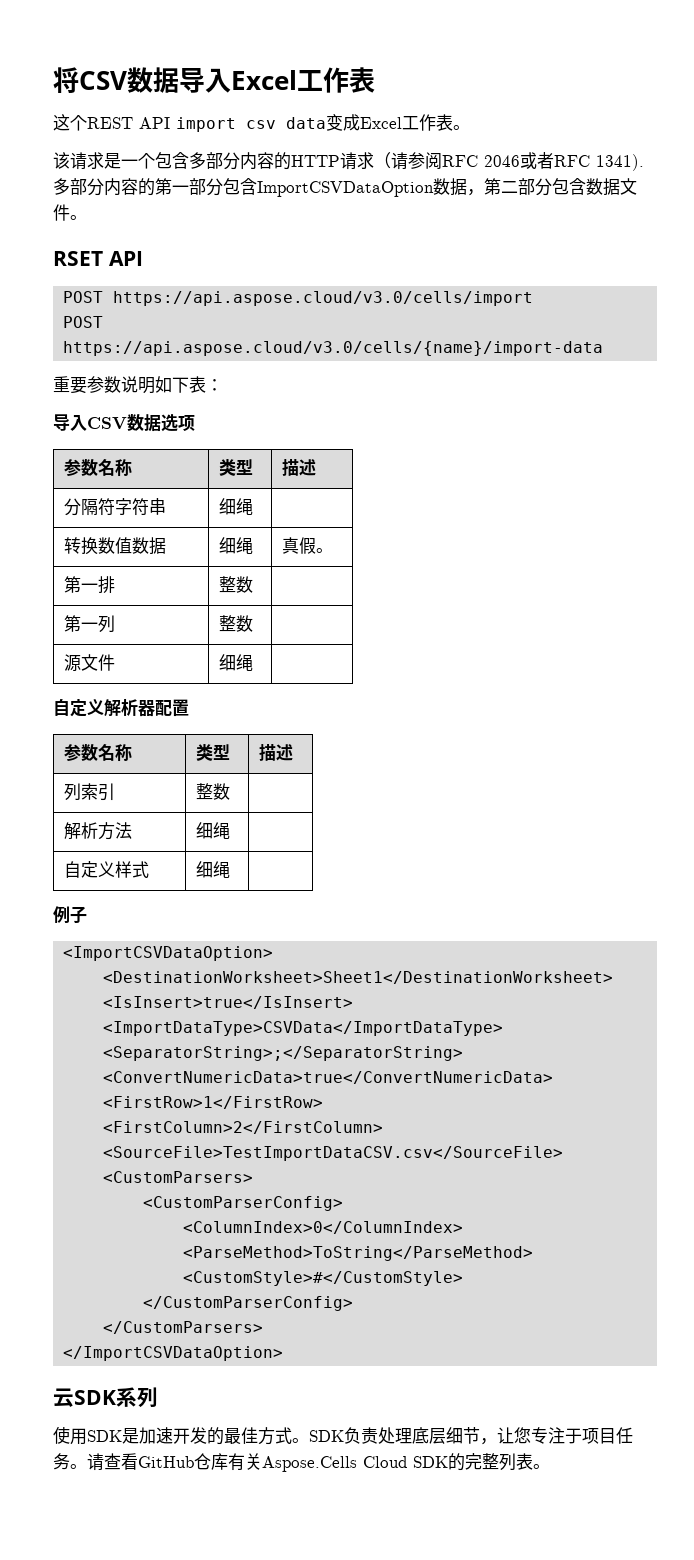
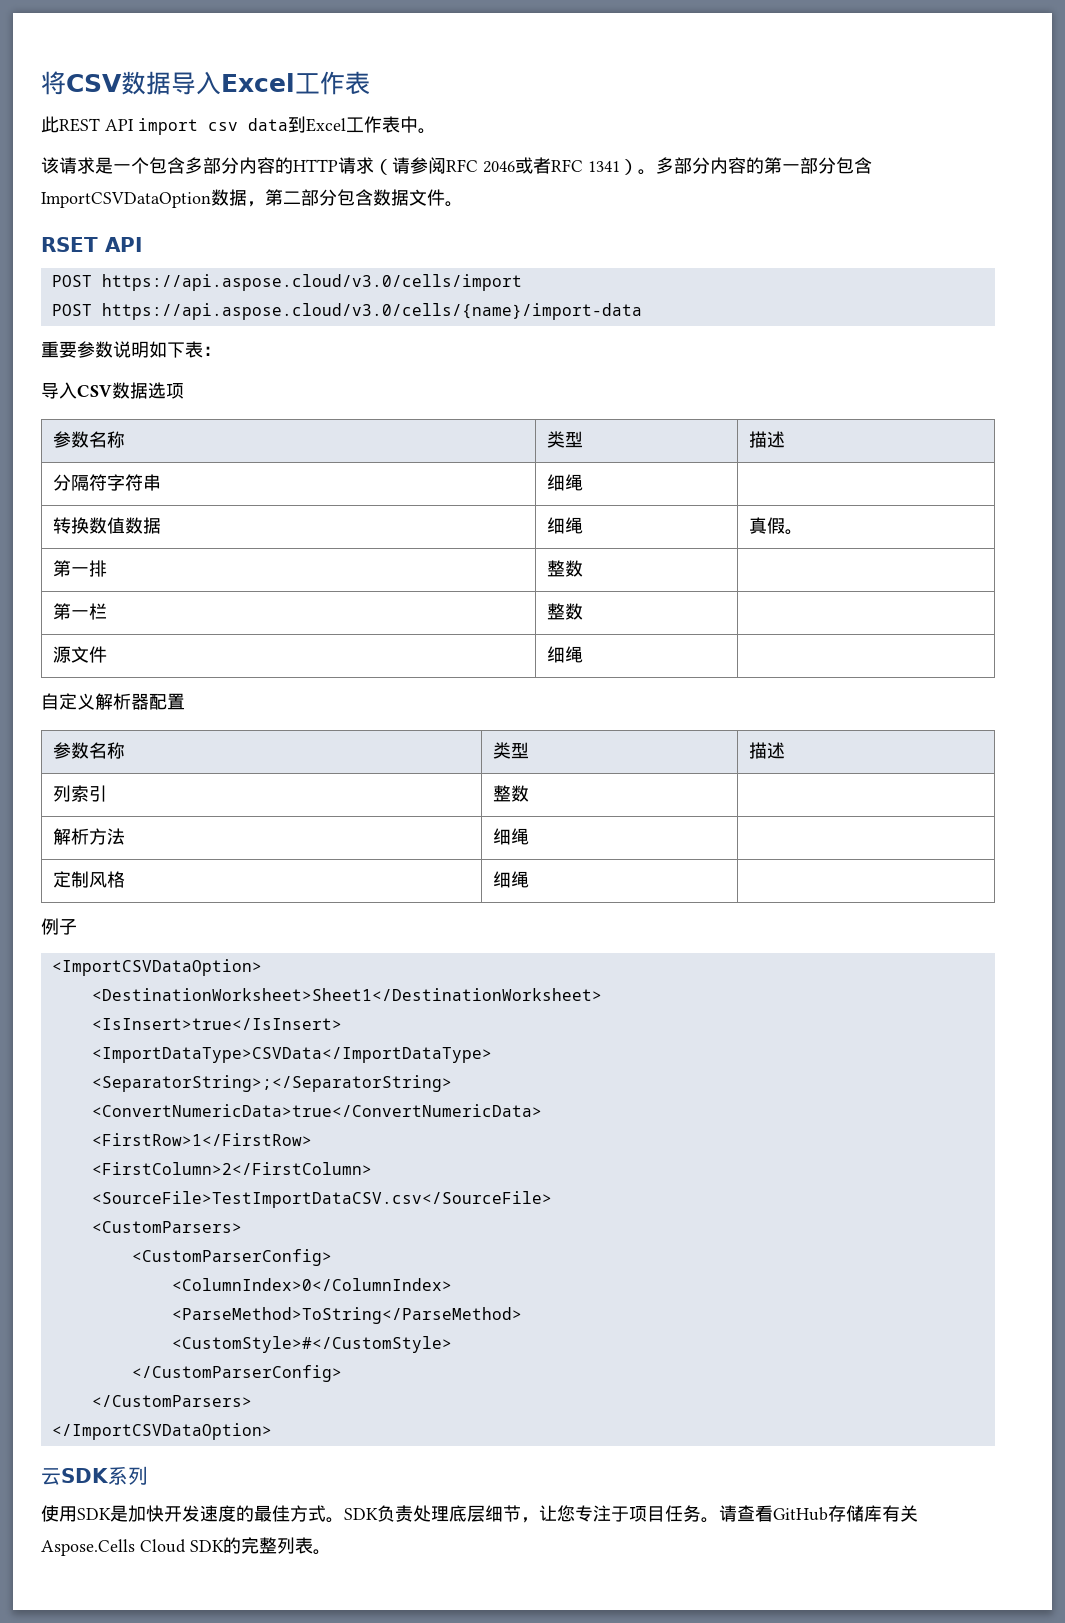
[53,114,87,131] 这个 -> [41,116,59,133] 此
[326,114,453,131] 变成Excel工作表 -> [288,116,418,133] 到Excel工作表中
[596,154,644,171] 1341). -> [588,159,656,175] 1341）。
[98,615,116,633] 列 -> [89,603,108,620] 栏
[64,861,150,878] 自定义样式 -> [53,871,126,888] 定制风格
[156,1427,207,1444] 速开发 -> [146,1505,236,1522] 快开发速度
[194,1453,211,1470] 仓 -> [828,1505,864,1522] 存储

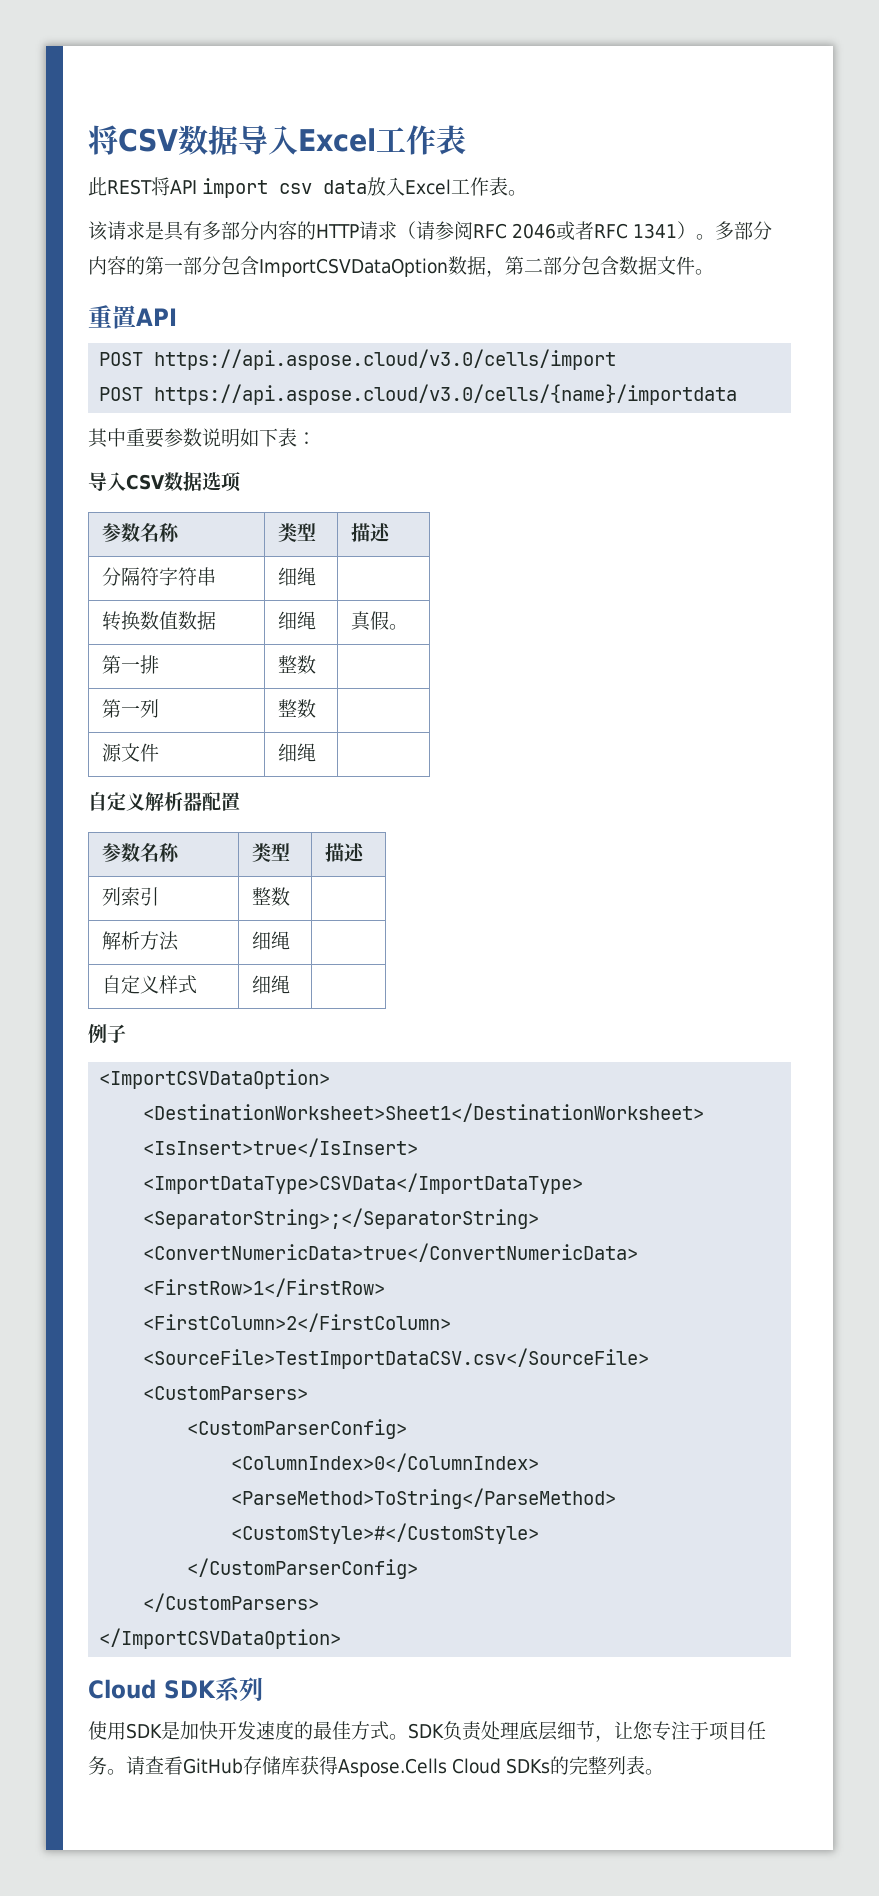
(100, 125) none -> [151,177,170,196] 将
[288,116,418,133] 到Excel工作表中 -> [367,177,509,196] 放入Excel工作表
[113,157,185,174] 一个包含 -> [164,221,202,241] 具有
[41,237,98,252] RSET -> [88,305,136,329] 重置
[101,303,642,320] https://api.aspose.cloud/v3.0/cells/{name}/import-data // -> [154,384,738,405] [88,428,126,448] https://api.aspose.cloud/v3.0/cells/{name}/importdata // 其中
[89,603,108,620] 栏 -> [139,699,159,718] 列
[53,871,126,888] 定制风格 -> [101,975,197,994] 自定义样式
[41,1468,61,1485] 云 -> [88,1679,156,1699] Cloud
[882,1505,918,1522] 有关 -> [300,1756,338,1775] 获得
[190,1540,224,1552] SDK -> [506,1758,551,1774] SDKs

